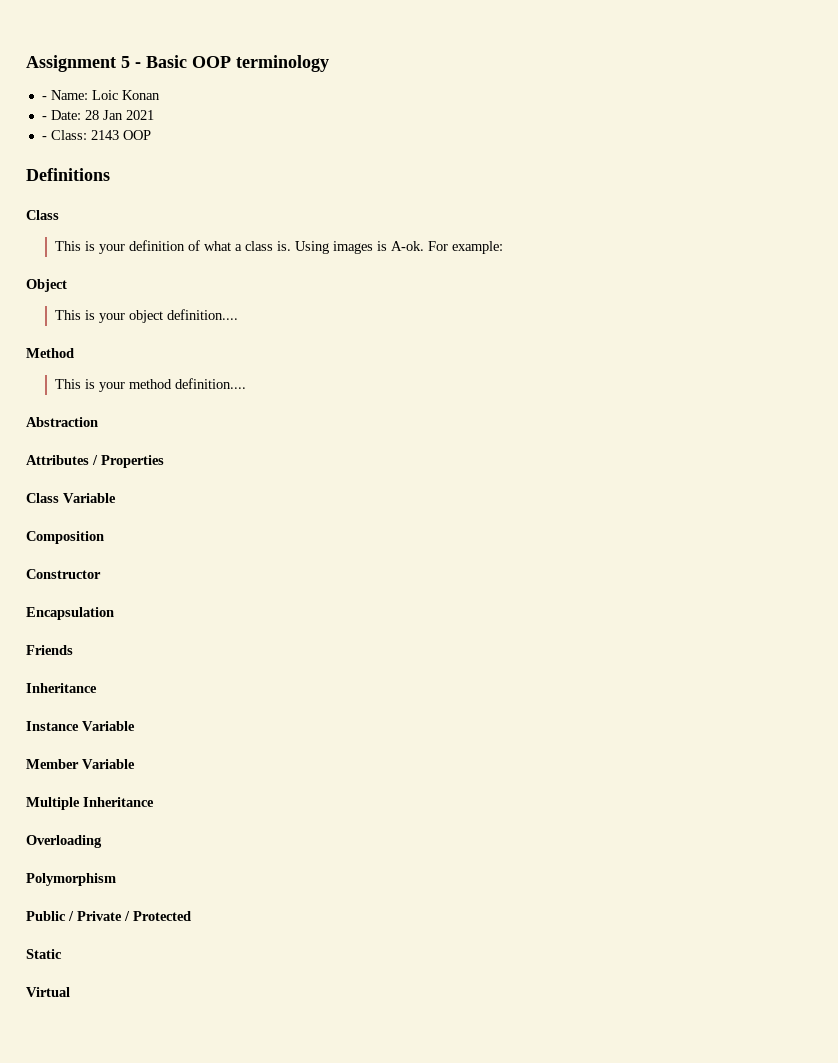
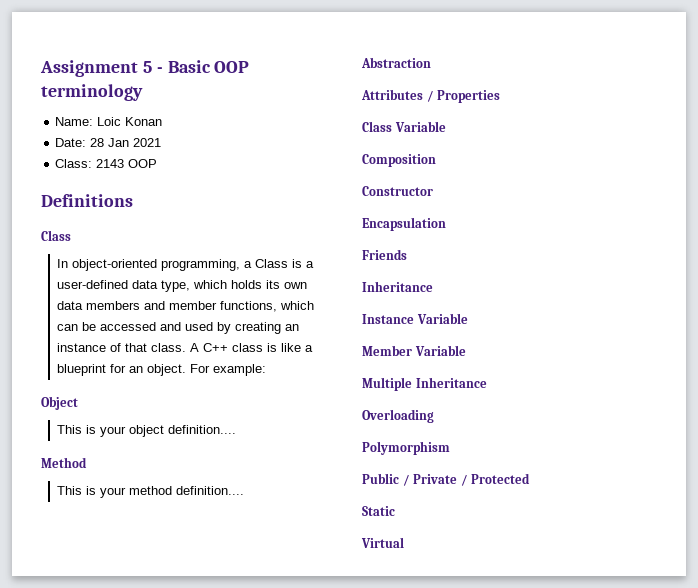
[41,96,47,100] - -> (143, 92) none
[41,116,47,120] - -> (163, 121) none
[41,136,47,140] - -> (162, 142) none
[54,240,424,254] This is your definition of what a class is. Using images is A-ok. -> [56,259,314,271] [56,280,307,292] [56,301,314,312] [56,322,299,334] [56,343,313,352] [56,364,186,376] In object-oriented programming, a Class is a user-defined data type, which holds its own data members and member functions, which can be accessed and used by creating an instance of that class. A C++ class is like a blueprint for an object.

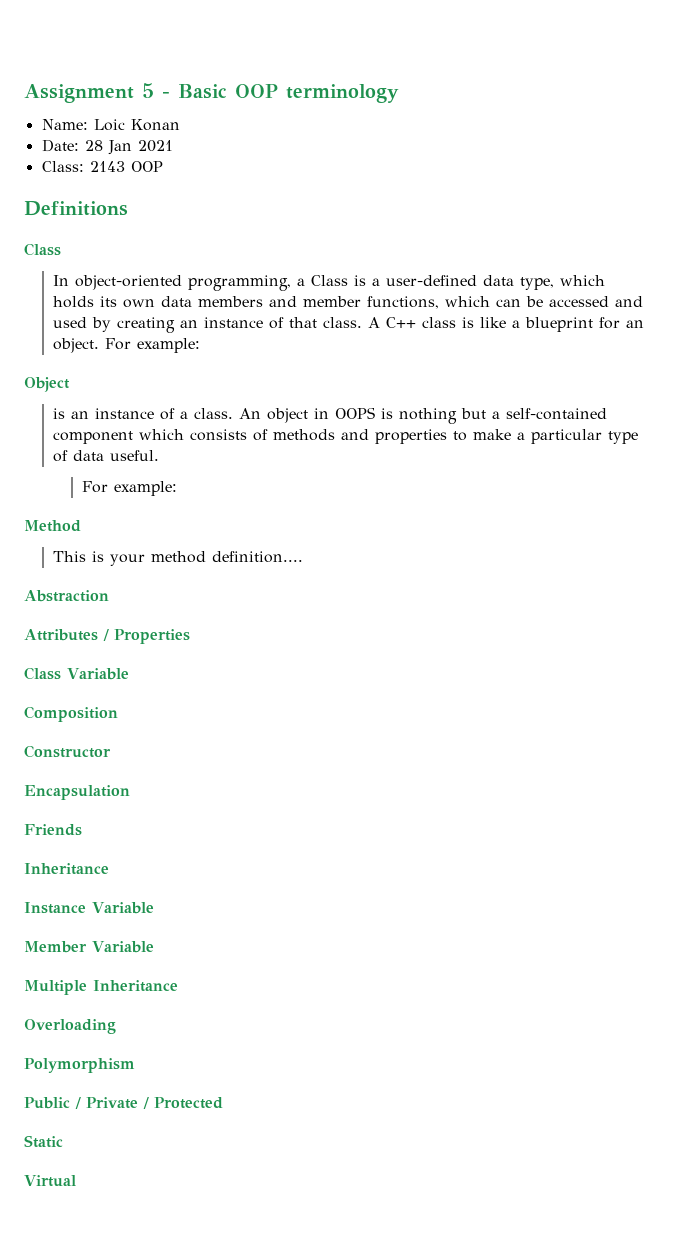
[56,425,236,437] This is your object definition.... -> [52,407,607,424] [52,429,638,444] [52,450,159,462] [81,481,177,496] is an instance of a class. An object in OOPS is nothing but a self-contained component which consists of methods and properties to make a particular type of data useful. // For example:

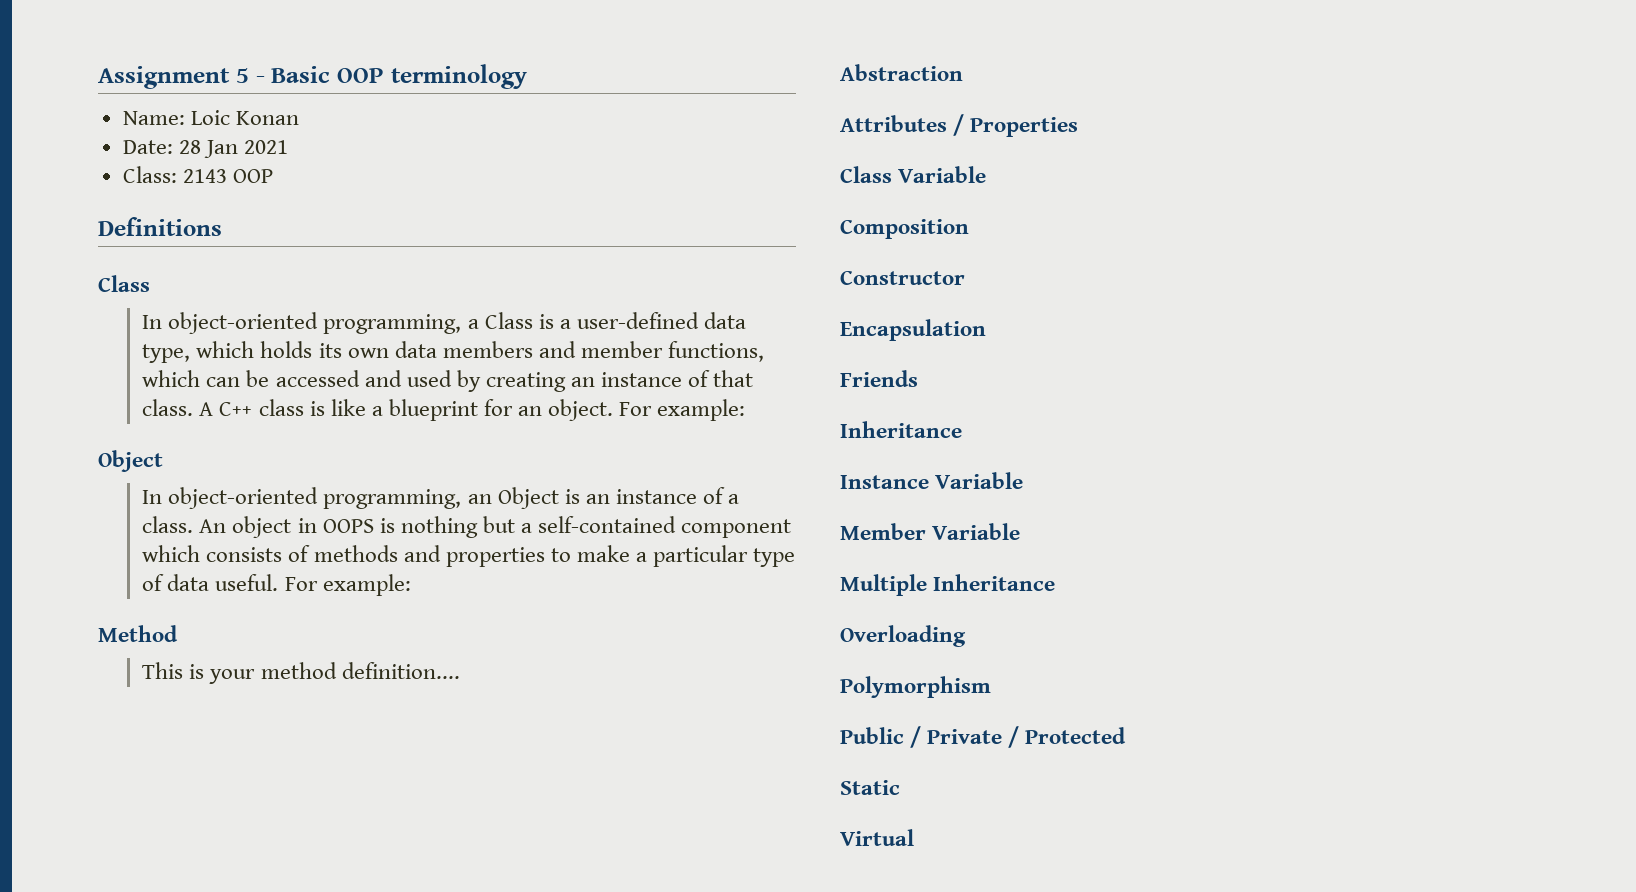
(70, 384) none -> [142,487,559,509] In object-oriented programming, an Object
(159, 455) // -> (279, 582) none

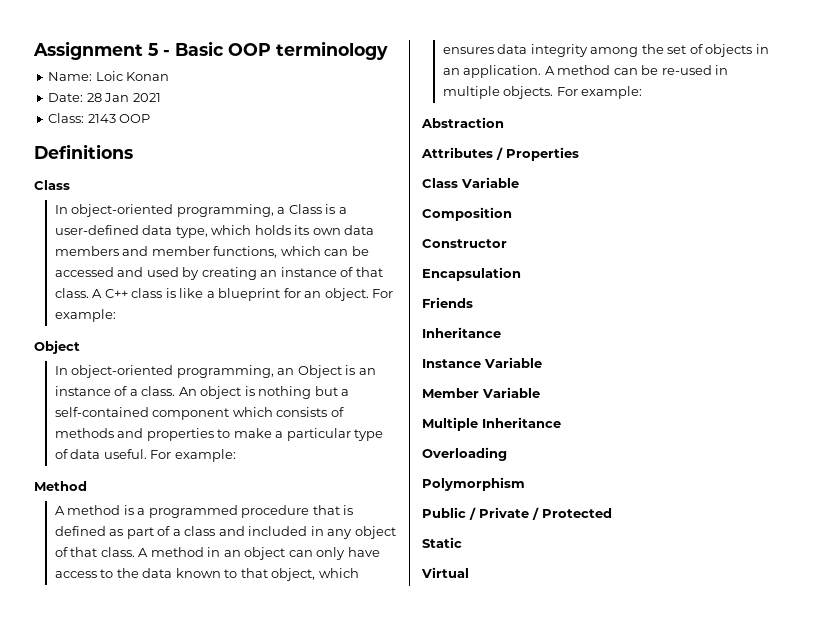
[297,518,374,533] in OOPS -> (242, 392) none
[142,662,460,684] This is your method definition.... -> [54,505,354,518] [54,526,396,539] [54,547,380,560] [54,568,359,581] [442,44,769,57] [442,65,729,78] [442,86,643,99] A method is a programmed procedure that is defined as part of a class and included in any object of that class. A method in an object can only have access to the data known to that object, which ensures data integrity among the set of objects in an application. A method can be re-used in multiple objects. For example:

